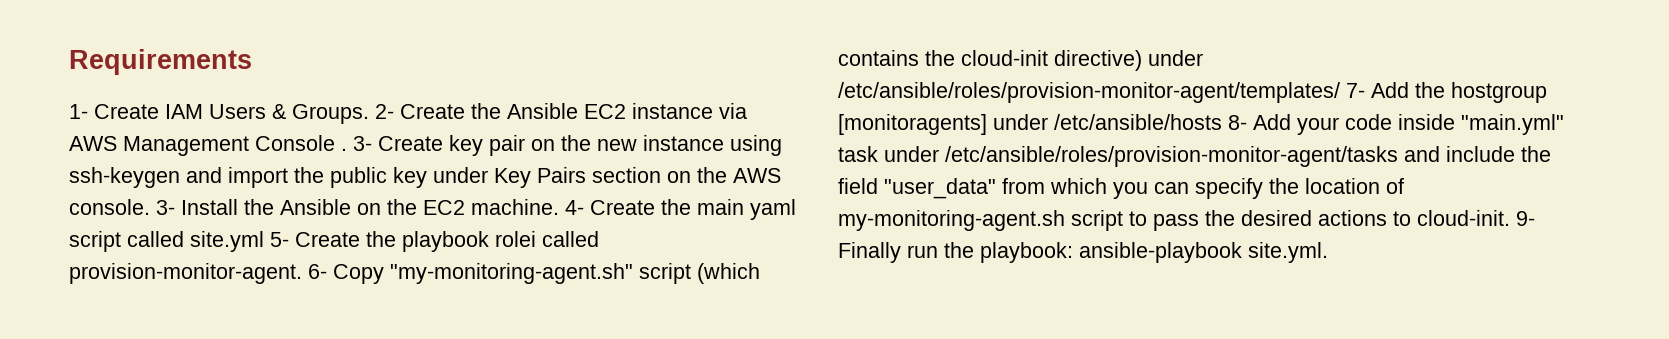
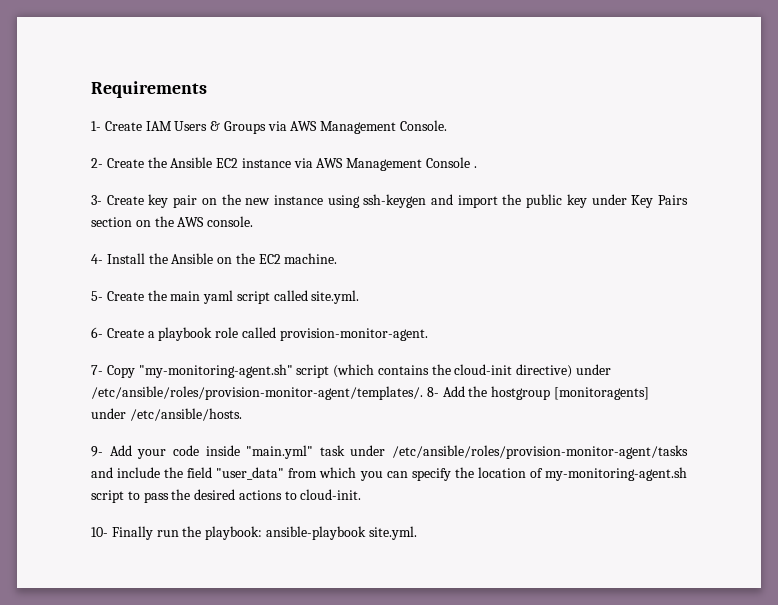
[292,104,369,124] Groups. -> [223,120,448,134] Groups via AWS Management Console. //
(347, 149) none -> (477, 167) //
[156,200,175,215] 3- -> [91,254,103,264] // 4-
[565,200,584,215] 4- -> [91,291,103,301] // 5-
[190,231,536,252] site.yml 5- Create the playbook rolei -> [311,290,360,304] [91,327,239,341] site.yml. // 6- Create a playbook role
[308,264,327,279] 6- -> [91,365,103,375] // 7-
[838,82,1365,103] /etc/ansible/roles/provision-monitor-agent/templates/ 7- -> [91,386,439,400] /etc/ansible/roles/provision-monitor-agent/templates/. 8-
[1054,114,1247,130] /etc/ansible/hosts 8- -> [129,408,242,421] [91,446,103,457] /etc/ansible/hosts. // 9-
[1516,211,1535,226] 9- -> [91,527,108,537] // 10-

